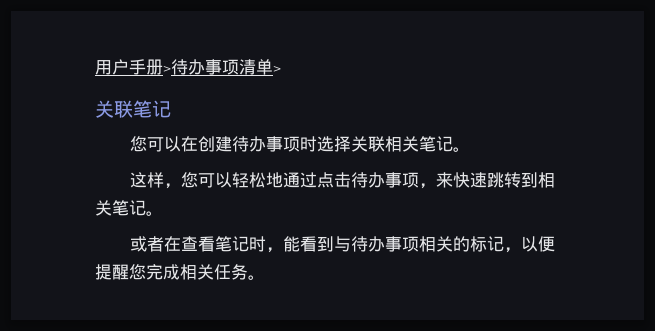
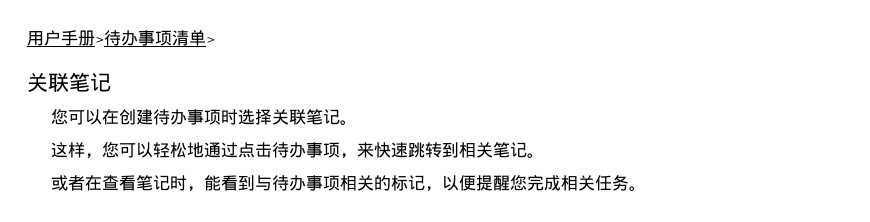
[384,136,419,152] 相关 -> (306, 117) none

